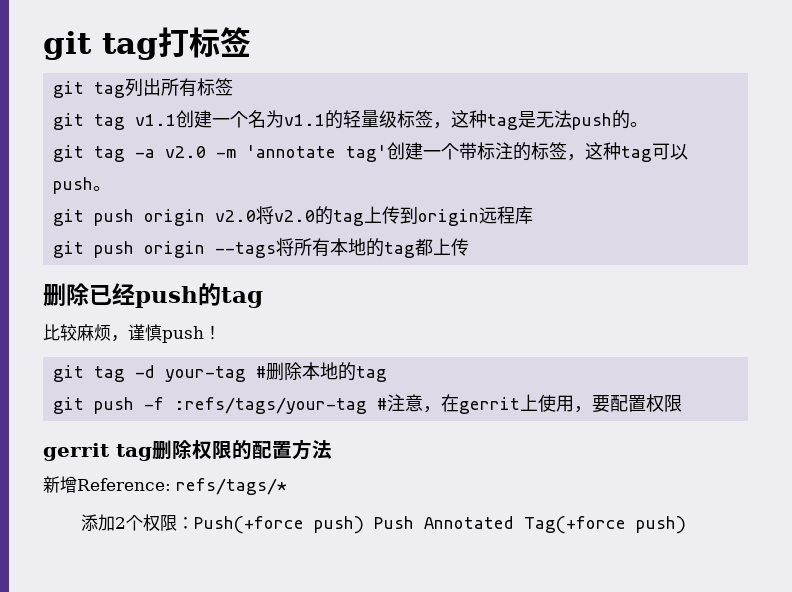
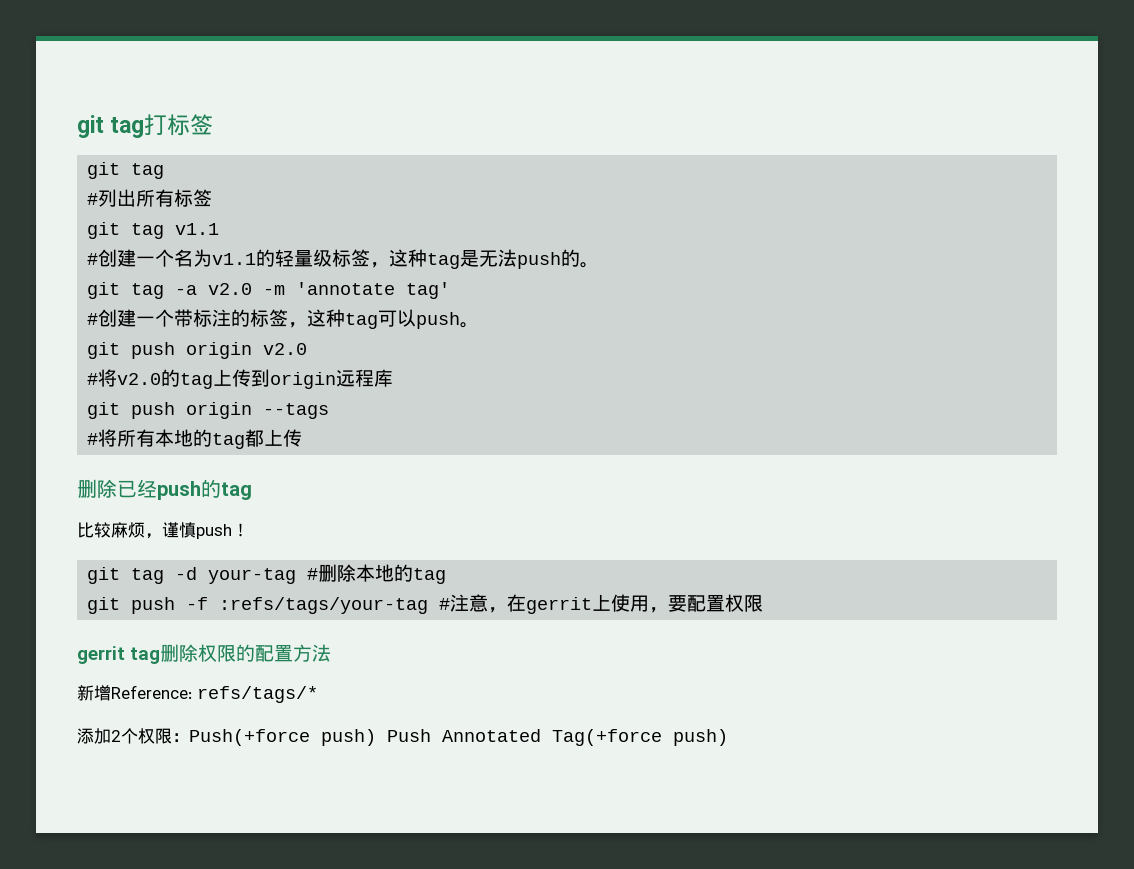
(126, 90) none -> [87,193,99,205] // #
(177, 120) none -> [87,253,99,265] // #
(388, 153) none -> [87,313,99,325] // #
(257, 216) none -> [87,373,99,385] // #
(277, 250) none -> [87,433,99,445] // #

